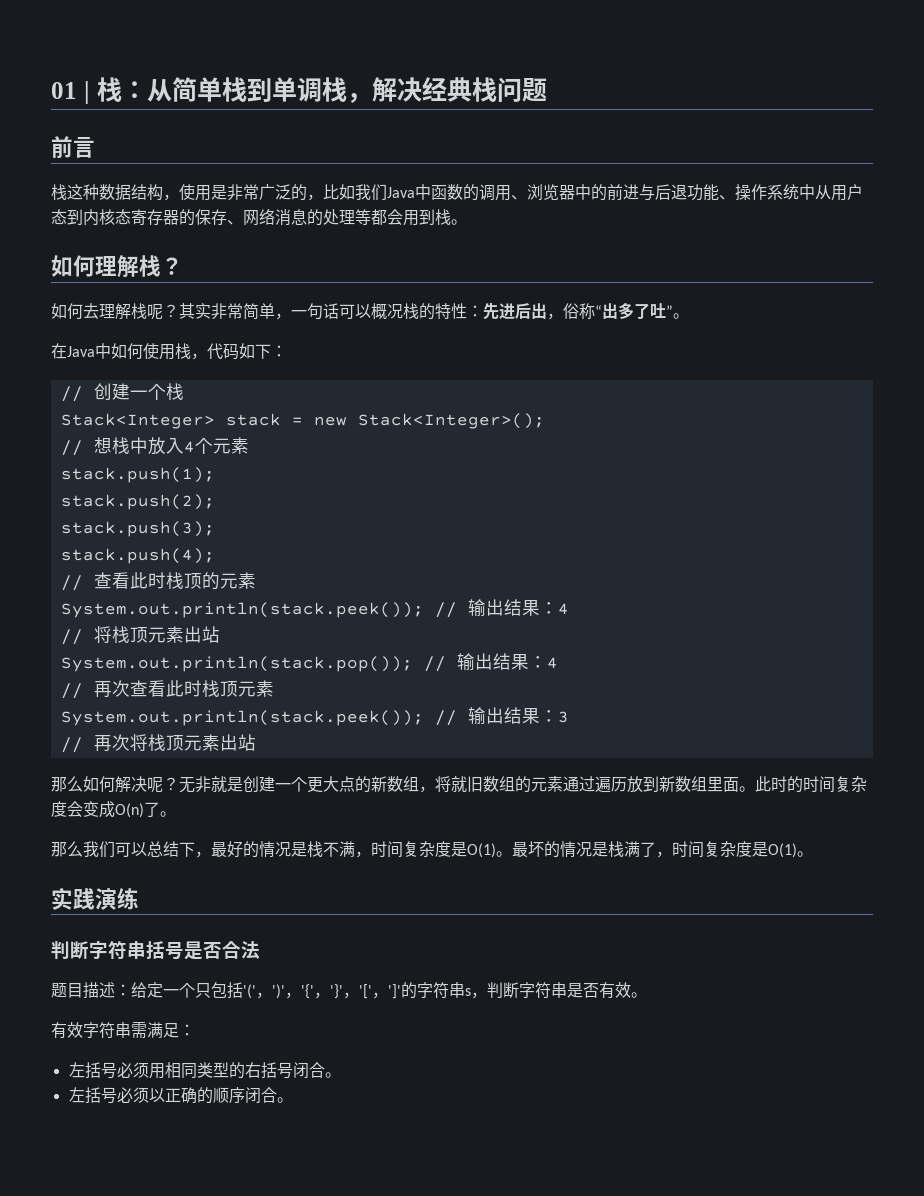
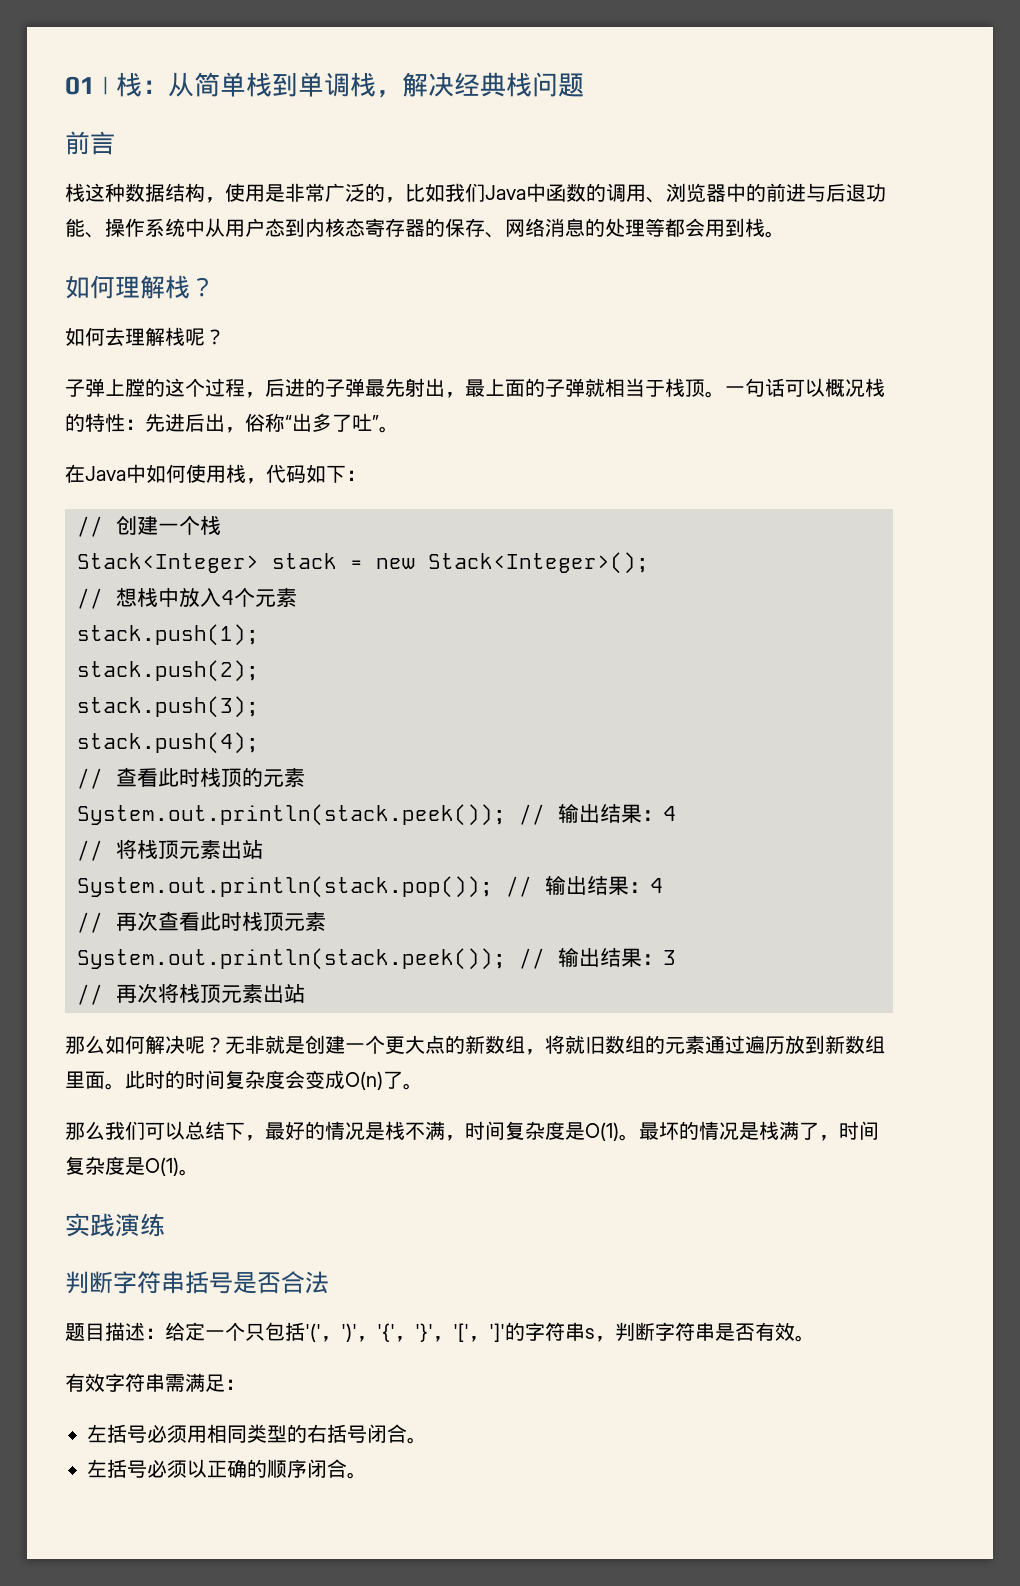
[179,303,291,320] 其实非常简单， -> [65,378,725,398] // 子弹上膛的这个过程，后进的子弹最先射出，最上面的子弹就相当于栈顶。

